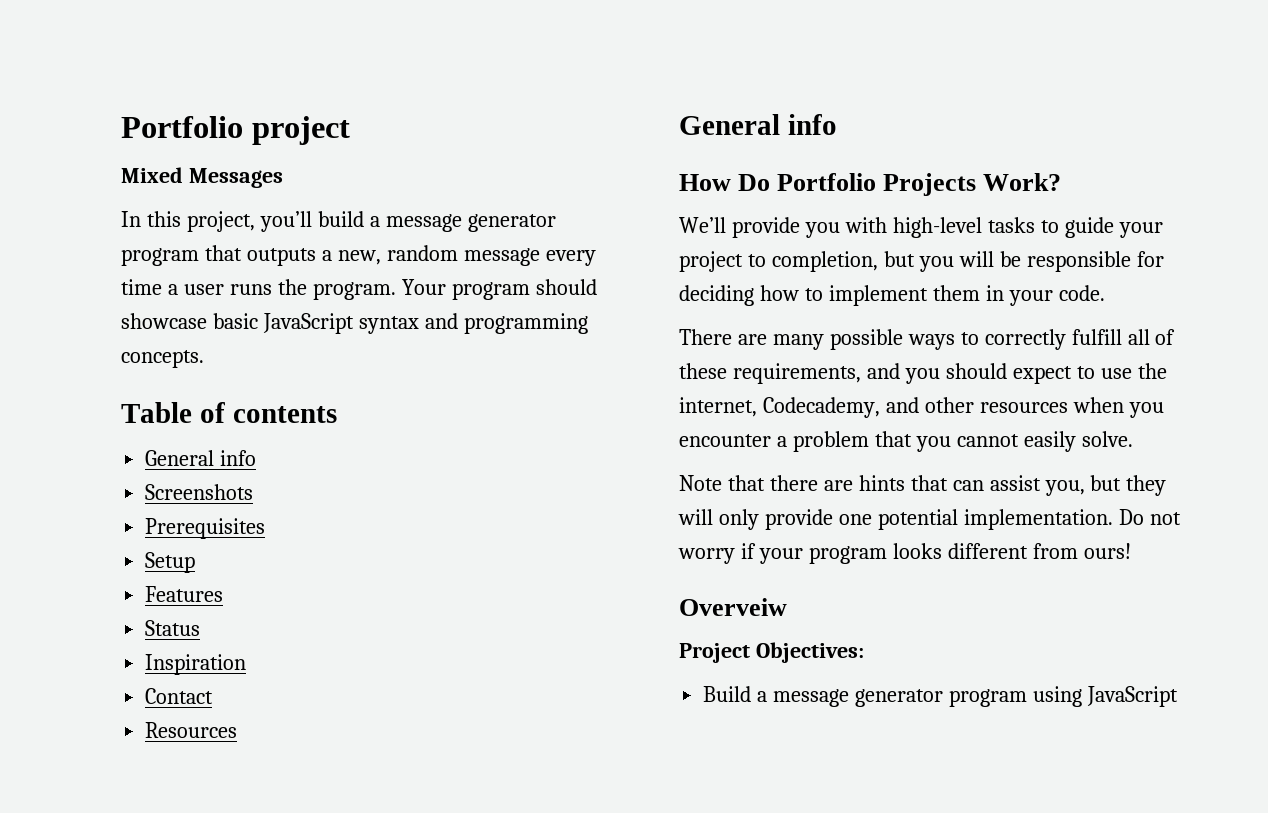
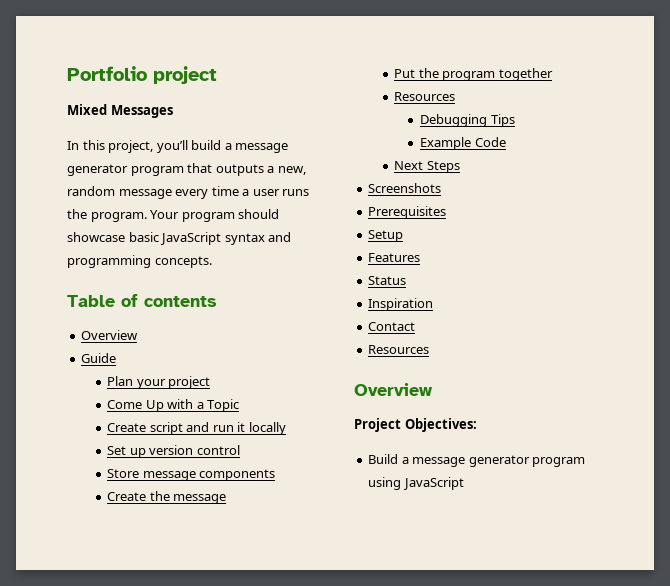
[145,450,257,466] General info -> [81,330,139,340] [81,353,117,363] [107,376,211,389] [107,399,240,412] [107,422,286,435] [107,445,240,458] [107,469,276,481] [107,491,227,504] [394,68,553,81] [394,92,456,101] [420,114,515,127] [420,137,506,150] [394,161,460,173] Overview // Guide // Plan your project // Come Up with a Topic // Create script and run it locally // Set up version control // Store message components // Create the message // Put the program together // Resources // Debugging Tips // Example Code // Next Steps
[679,114,837,135] [679,173,1062,196] [679,217,1163,238] [679,251,1164,272] [679,285,1105,306] [679,329,1176,350] [679,363,1167,384] [679,397,1164,418] [679,431,1133,452] [679,475,1167,496] [678,509,1181,530] [678,543,1131,564] [679,598,787,616] General info // How Do Portfolio Projects Work? // We’ll provide you with high-level tasks to guide your project to completion, but you will be responsible for deciding how to implement them in your code. // There are many possible ways to correctly fulfill all of these requirements, and you should expect to use the internet, Codecademy, and other resources when you encounter a problem that you cannot easily solve. // Note that there are hints that can assist you, but they will only provide one potential implementation. Do not worry if your program looks different from ours! // Overveiw -> [354,383,433,396] Overview

